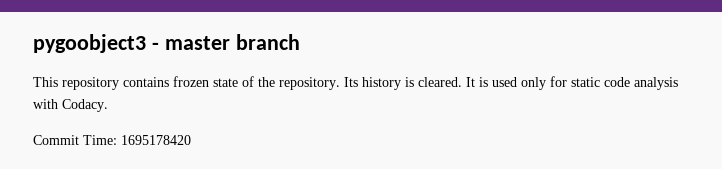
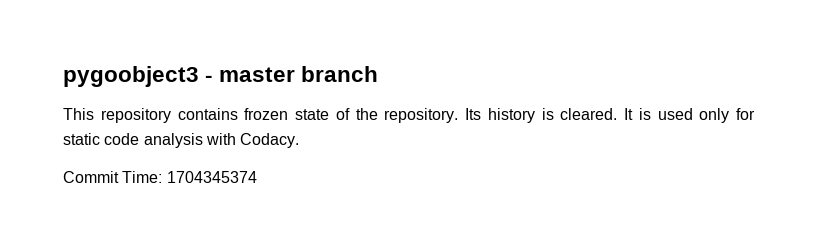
[121,135,191,145] 1695178420 -> [166,171,257,183] 1704345374

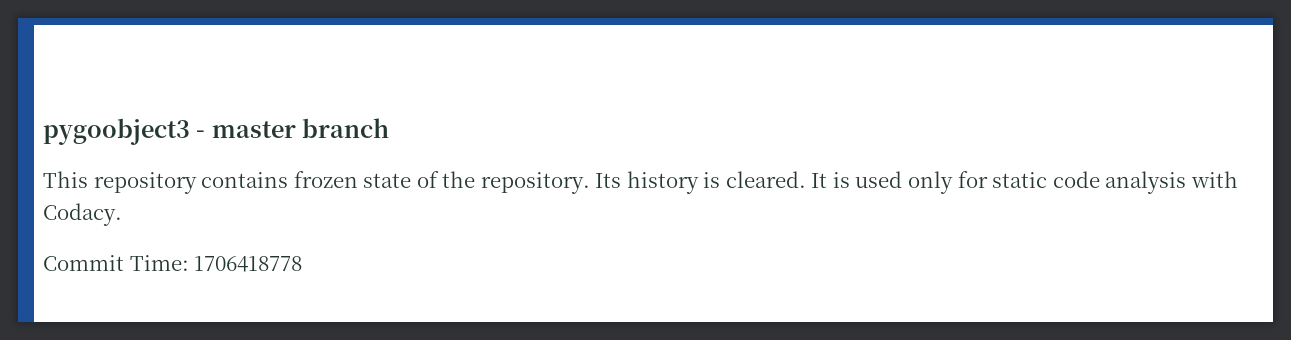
[166,171,257,183] 1704345374 -> [194,256,303,272] 1706418778

